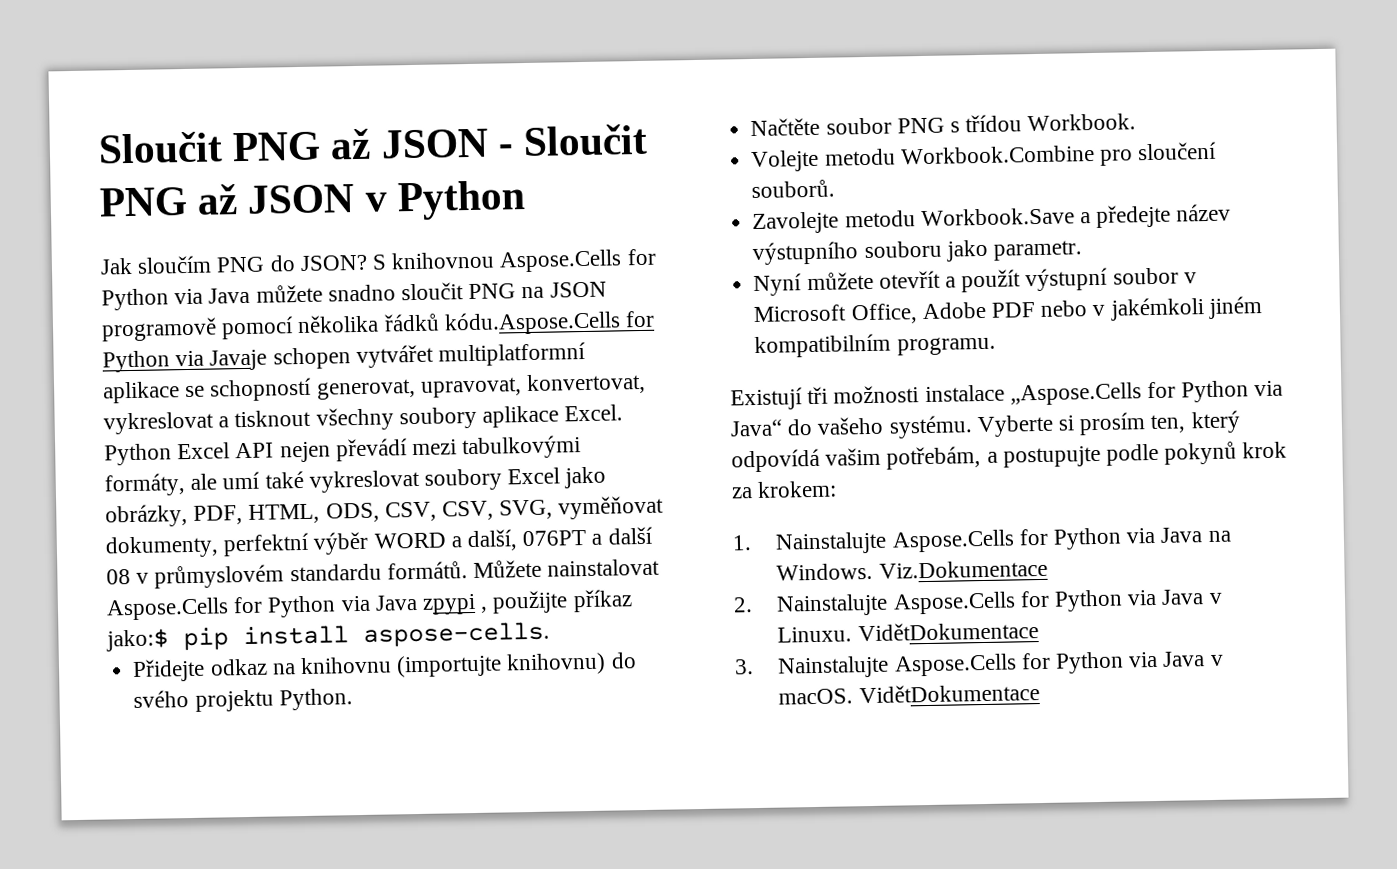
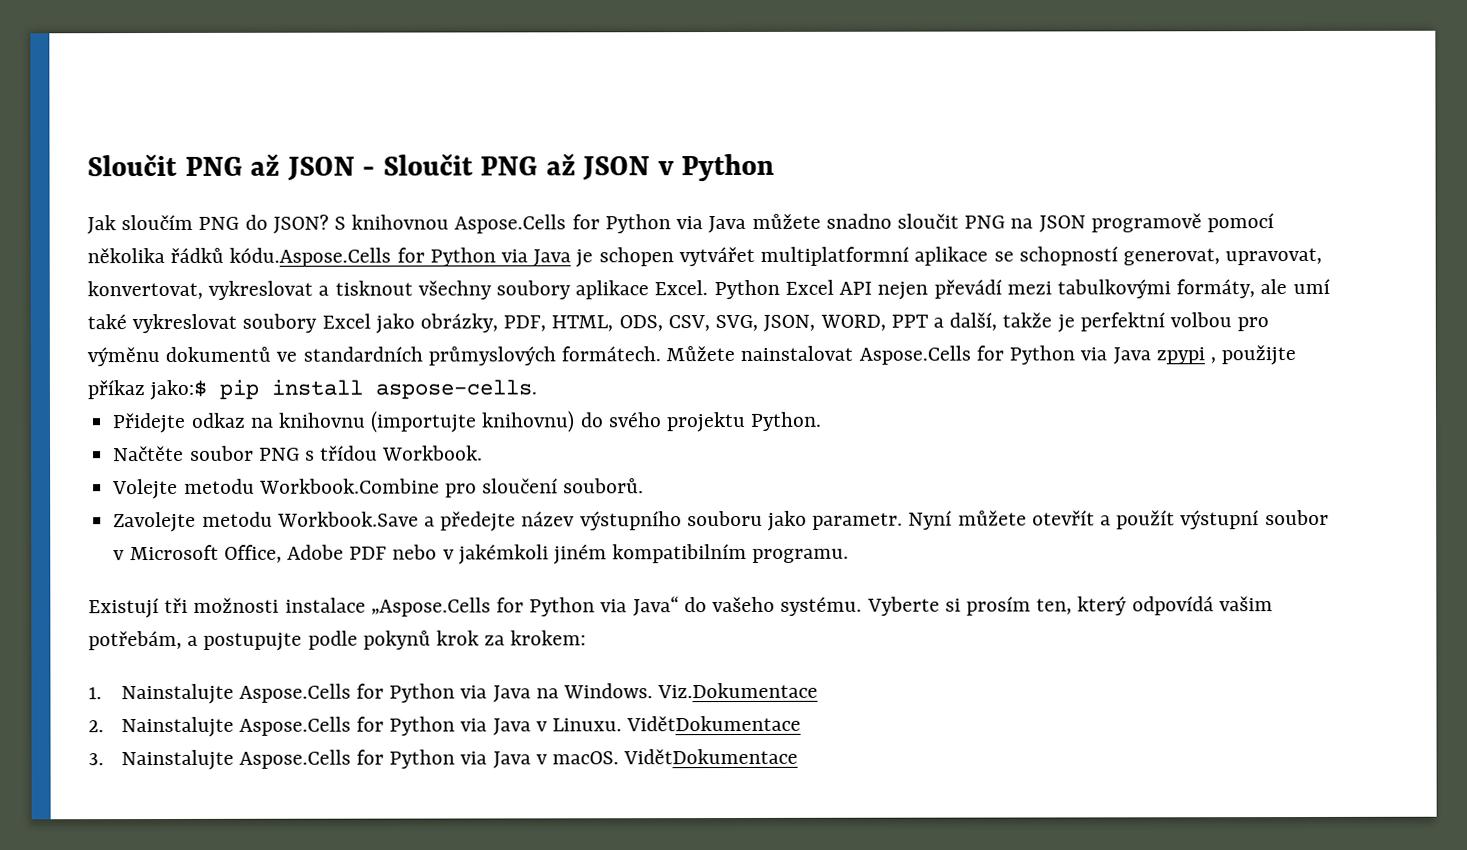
[209,349,268,371] Javaje -> [533,249,594,268] Java je
[442,495,665,521] [105,526,653,559] [106,561,468,589] CSV, SVG, vyměňovat dokumenty, perfektní výběr WORD a další, 076PT a další 08 v průmyslovém standardu formátů. -> [715,312,1270,333] [87,346,662,367] SVG, JSON, WORD, PPT a další, takže je perfektní volbou pro výměnu dokumentů ve standardních průmyslových formátech.
(1082, 250) // -> (904, 521) none

